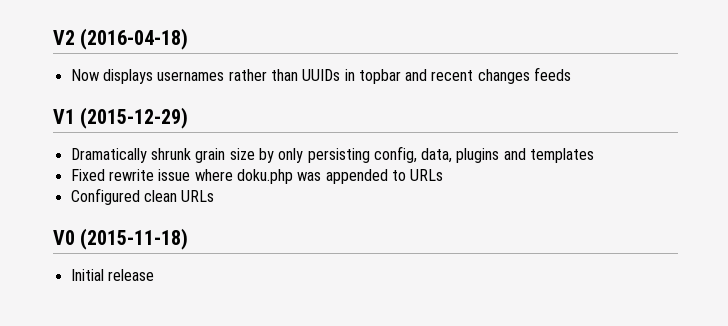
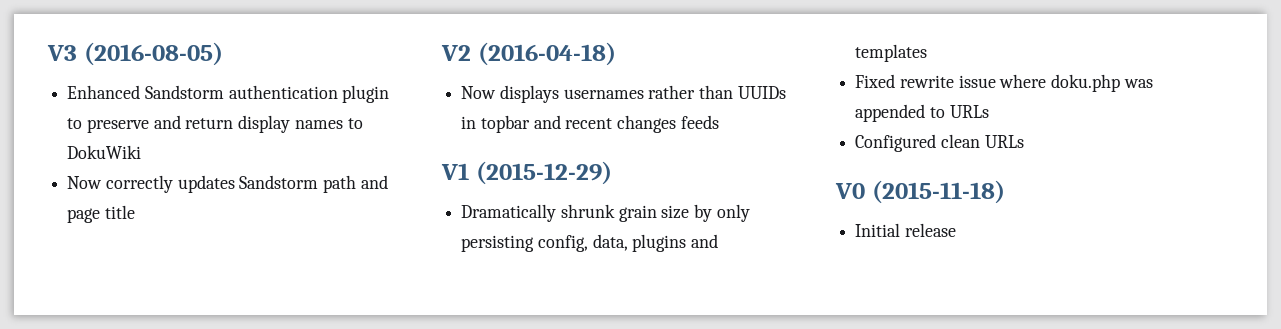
(53, 37) none -> [47,42,223,66] [67,85,390,103] [67,115,363,133] [67,145,142,159] [67,175,388,193] [67,205,135,223] V3 (2016-08-05) // Enhanced Sandstorm authentication plugin to preserve and return display names to DokuWiki // Now correctly updates Sandstorm path and page title //

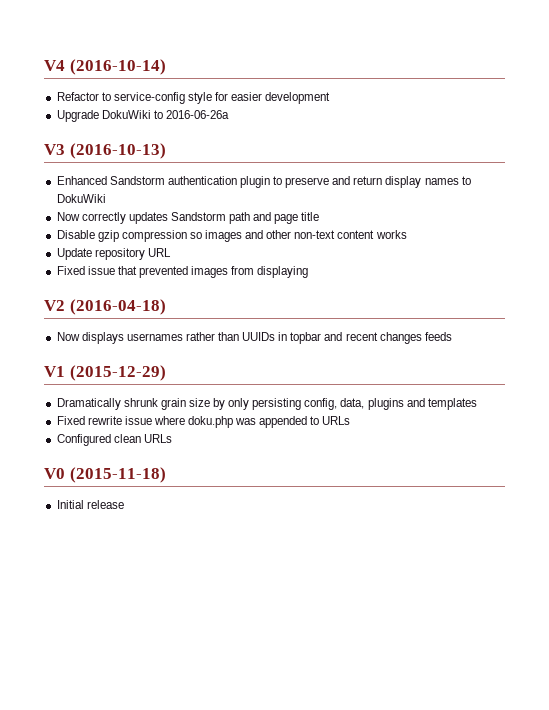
[47,42,223,66] V3 (2016-08-05) -> [44,59,166,75] [56,92,331,104] [56,110,229,122] [44,143,166,159] V4 (2016-10-14) // Refactor to service-config style for easier development // Upgrade DokuWiki to 2016-06-26a // V3 (2016-10-13)
(135, 212) none -> [56,230,407,242] [56,248,171,260] [56,266,309,278] // Disable gzip compression so images and other non-text content works // Update repository URL // Fixed issue that prevented images from displaying

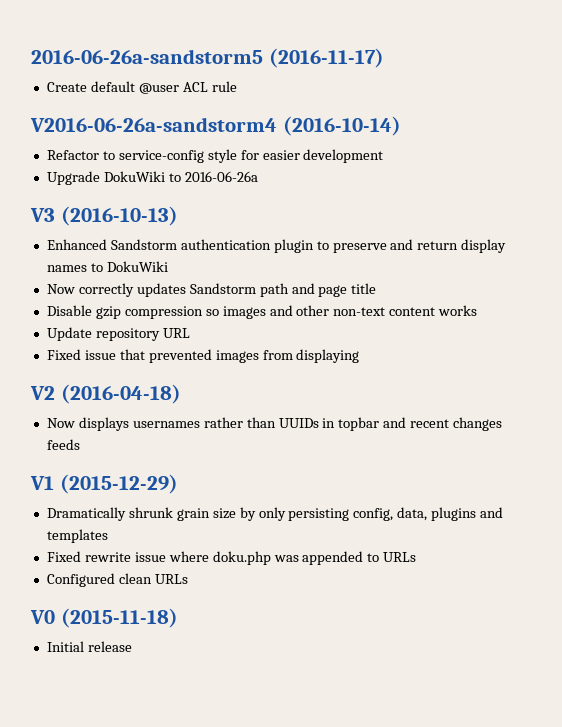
[44,60,65,71] V4 -> [31,48,384,68] [46,81,237,94] [30,117,277,132] 2016-06-26a-sandstorm5 (2016-11-17) // Create default @user ACL rule // V2016-06-26a-sandstorm4

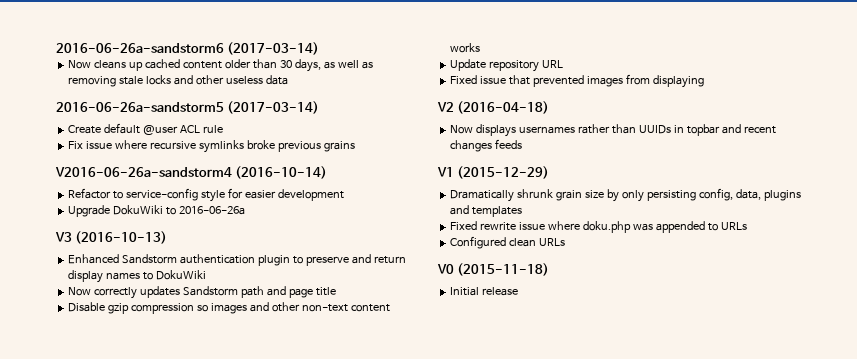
[31,48,384,68] 2016-06-26a-sandstorm5 (2016-11-17) -> [56,42,320,55] [68,59,373,72] [68,75,288,87] [56,101,320,114] 2016-06-26a-sandstorm6 (2017-03-14) // Now cleans up cached content older than 30 days, as well as removing stale locks and other useless data // 2016-06-26a-sandstorm5 (2017-03-14)
(237, 86) none -> [68,140,355,153] // Fix issue where recursive symlinks broke previous grains

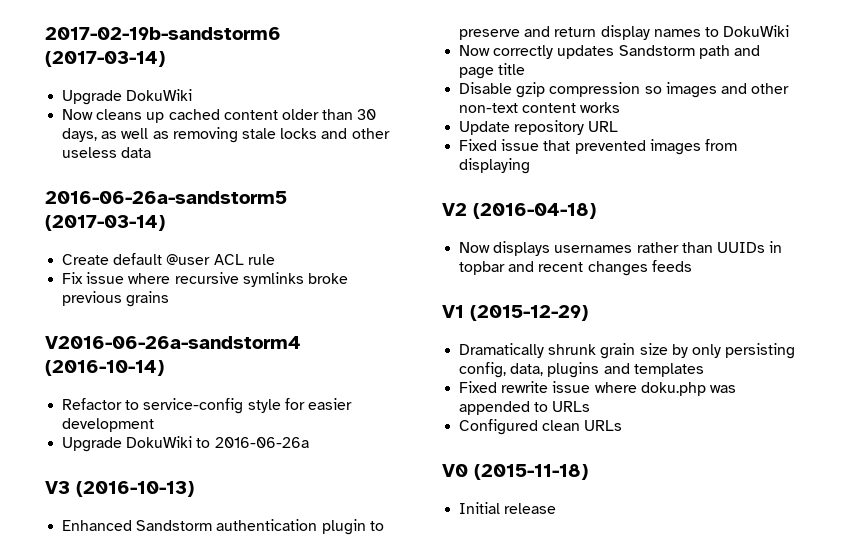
[56,42,320,55] 2016-06-26a-sandstorm6 (2017-03-14) -> [45,27,281,40] [45,51,165,67] [62,89,193,105] 2017-02-19b-sandstorm6 (2017-03-14) // Upgrade DokuWiki

